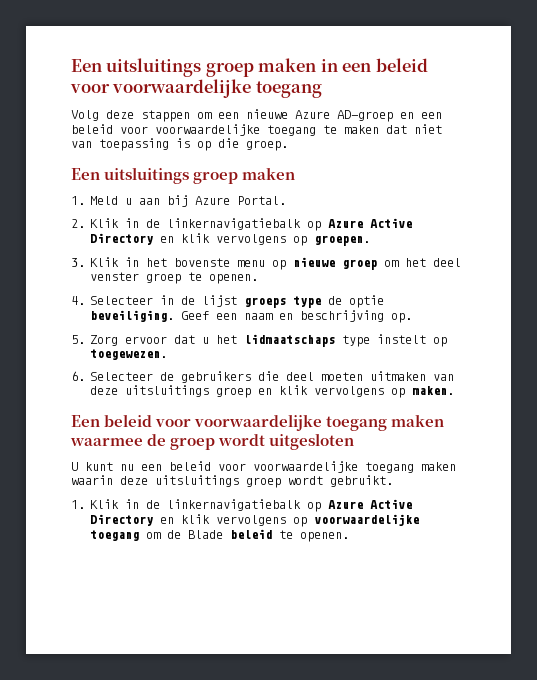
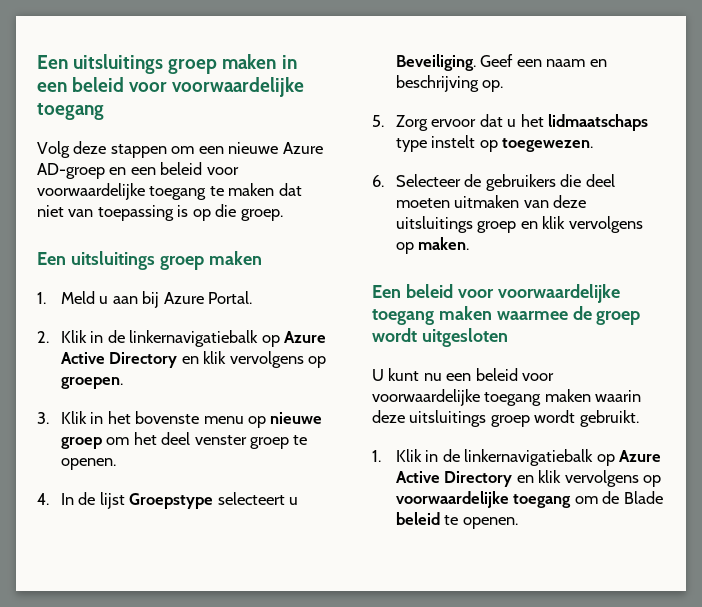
[90,295,385,308] [90,310,175,322] Selecteer in de lijst groeps type de optie beveiliging. -> [60,492,299,509] [395,54,476,71] In de lijst Groepstype selecteert u Beveiliging.

